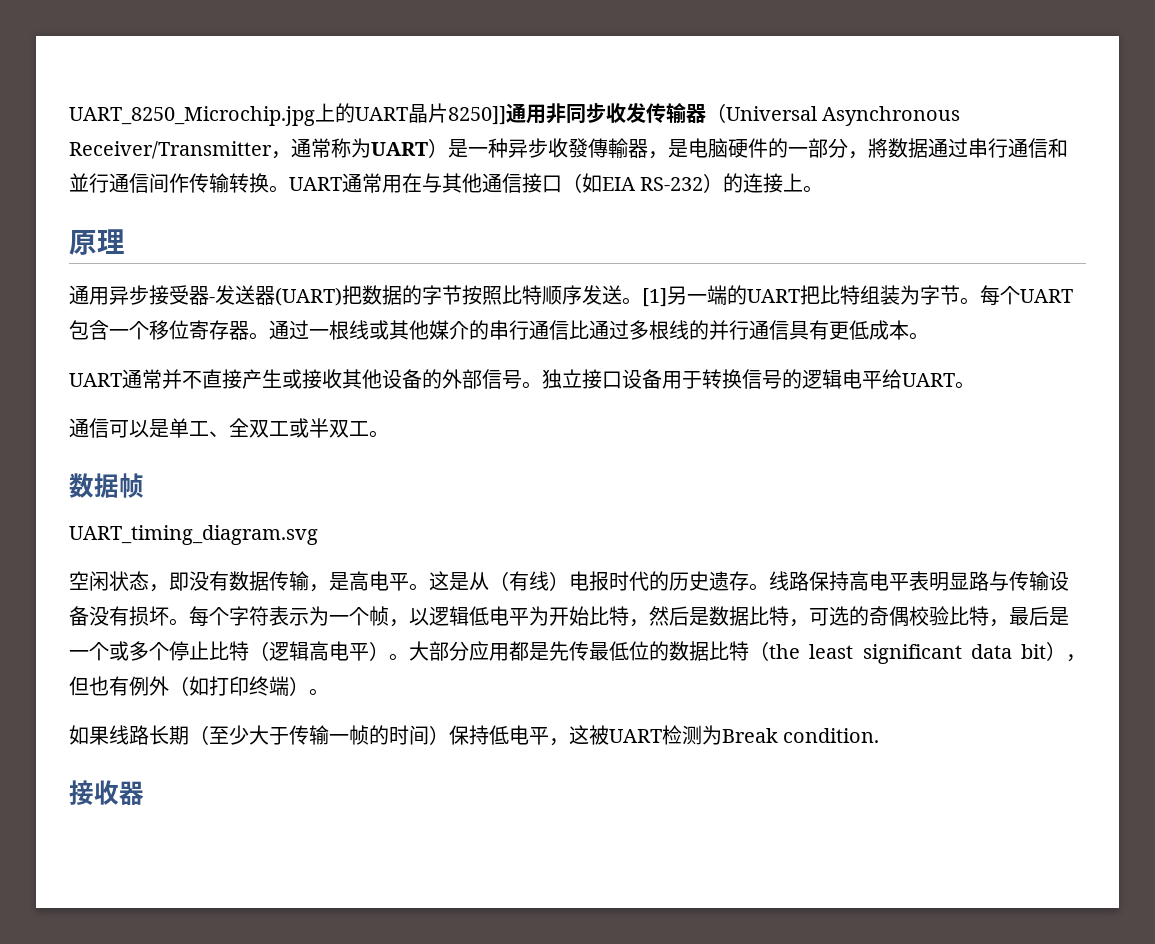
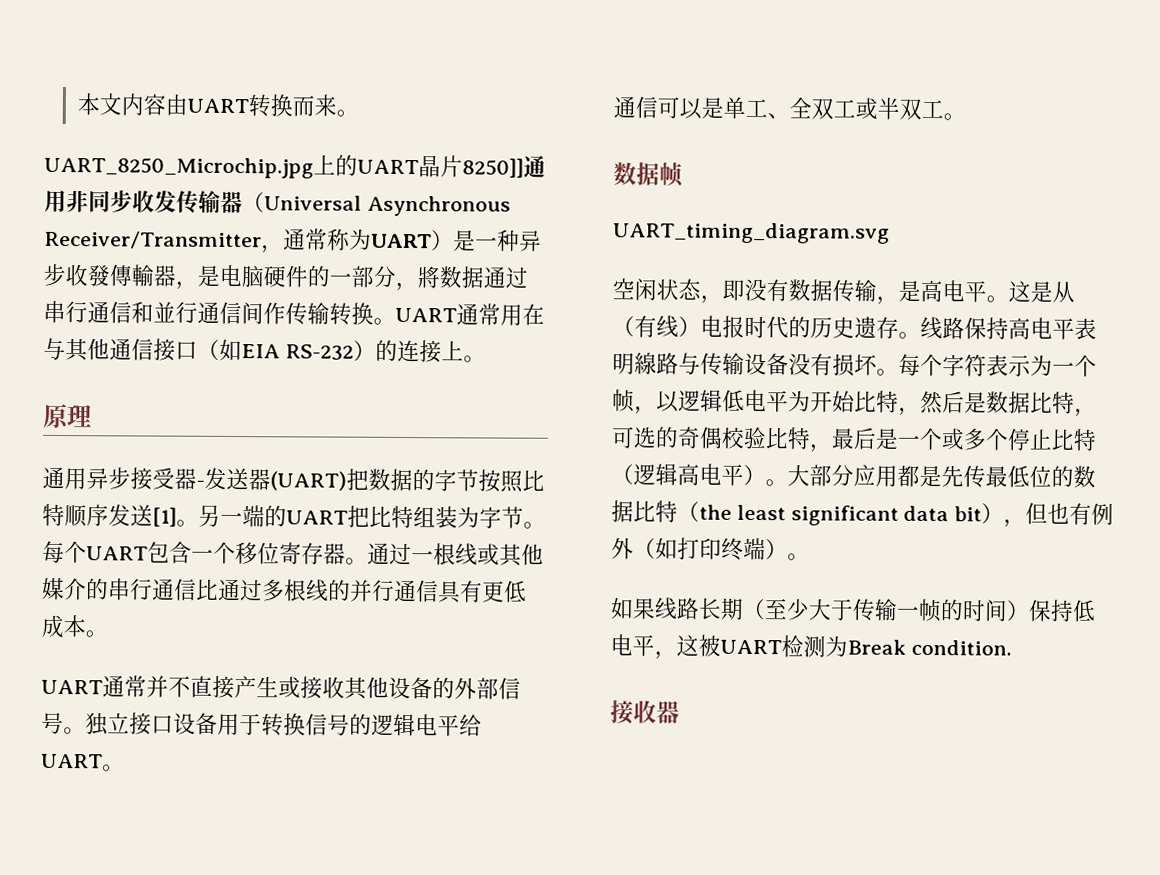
(69, 116) none -> [76,93,359,118] 本文内容由UART转换而来。 //
[622,288,667,307] 。[1] -> [152,507,199,527] [1]。
[949,572,969,590] 显 -> [634,352,657,375] 線

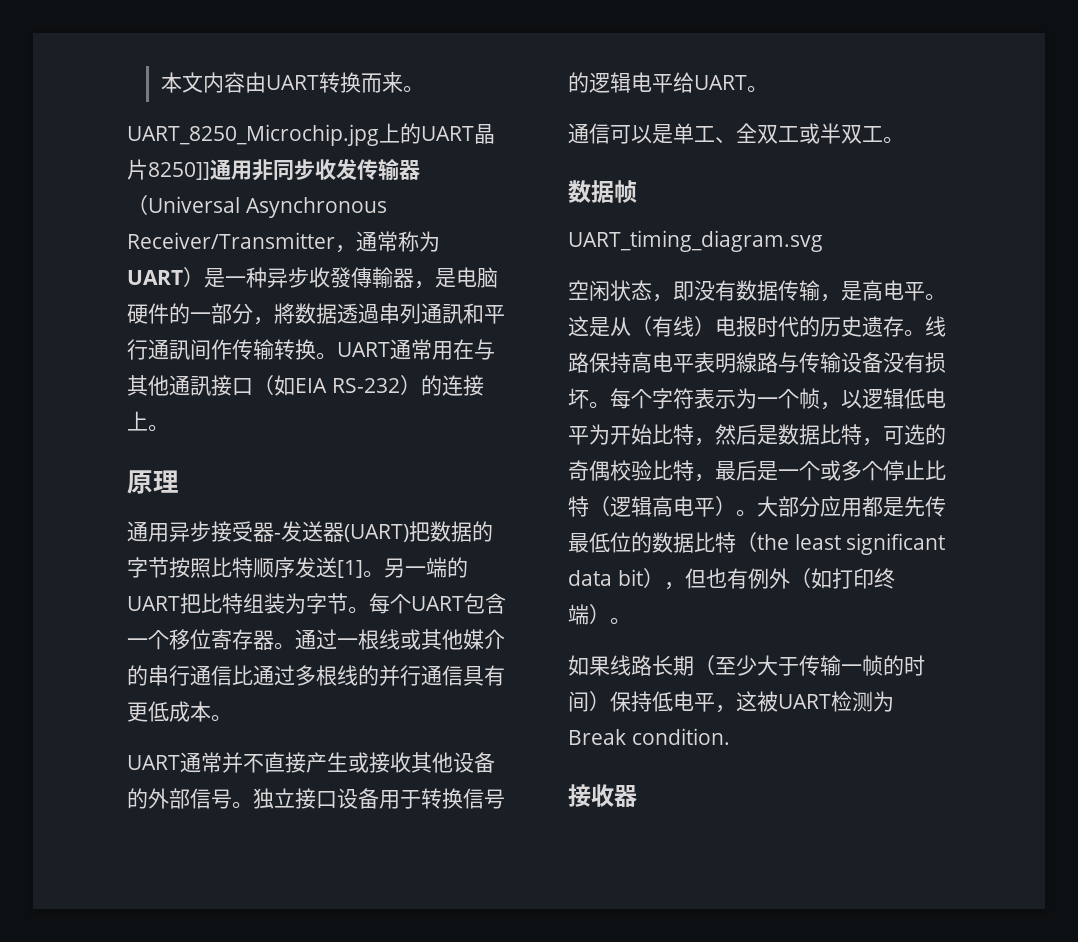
[483,266,528,289] [43,300,242,325] 通过串行通信和並行通信 -> [337,303,505,325] [127,339,190,361] 透過串列通訊和平行通訊
[131,338,154,361] 信 -> [190,376,211,397] 訊

